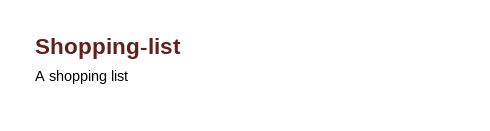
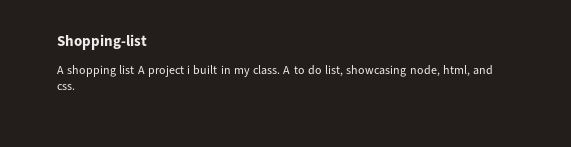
(128, 75) none -> [137,65,494,77] [57,84,75,90] A project i built in my class. A to do list, showcasing node, html, and css.

